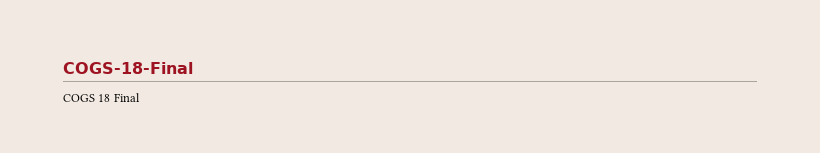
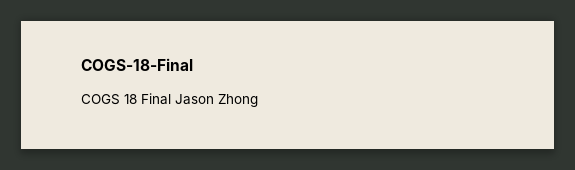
(140, 97) none -> [175,94,258,107] Jason Zhong

